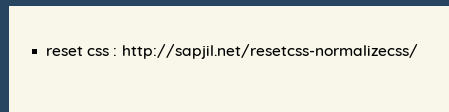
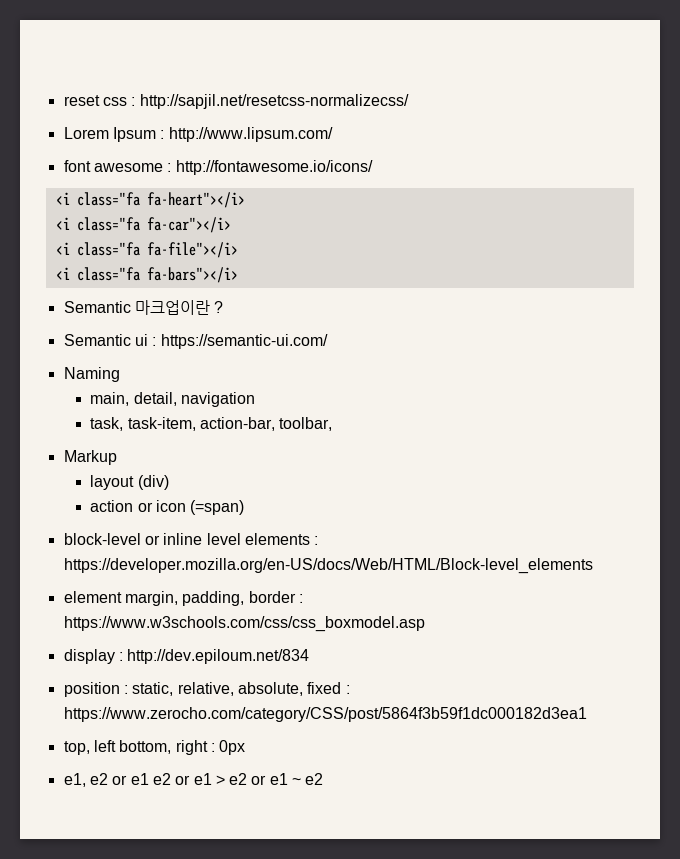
(418, 51) none -> [63,127,333,142] [63,160,373,175] [55,192,245,208] [55,217,231,233] [55,242,238,258] [55,267,238,283] [63,300,224,315] [63,334,328,349] [63,367,120,382] [90,392,256,407] [90,417,333,431] [63,450,117,465] [90,475,169,490] [90,500,245,515] [63,533,319,545] [63,558,593,574] [63,591,303,606] [63,616,425,632] [63,649,310,664] [63,682,350,697] [63,707,587,722] [63,740,246,755] [63,773,324,787] // Lorem Ipsum : http://www.lipsum.com/ // font awesome : http://fontawesome.io/icons/ // <i class="fa fa-heart"></i> // <i class="fa fa-car"></i> // <i class="fa fa-file"></i> // <i class="fa fa-bars"></i> // Semantic 마크업이란 ? // Semantic ui : https://semantic-ui.com/ // Naming // main, detail, navigation // task, task-item, action-bar, toolbar, // Markup // layout (div) // action or icon (=span) // block-level or inline level elements : https://developer.mozilla.org/en-US/docs/Web/HTML/Block-level_elements // element margin, padding, border : https://www.w3schools.com/css/css_boxmodel.asp // display : http://dev.epiloum.net/834 // position : static, relative, absolute, fixed : https://www.zerocho.com/category/CSS/post/5864f3b59f1dc000182d3ea1 // top, left bottom, right : 0px // e1, e2 or e1 e2 or e1 > e2 or e1 ~ e2

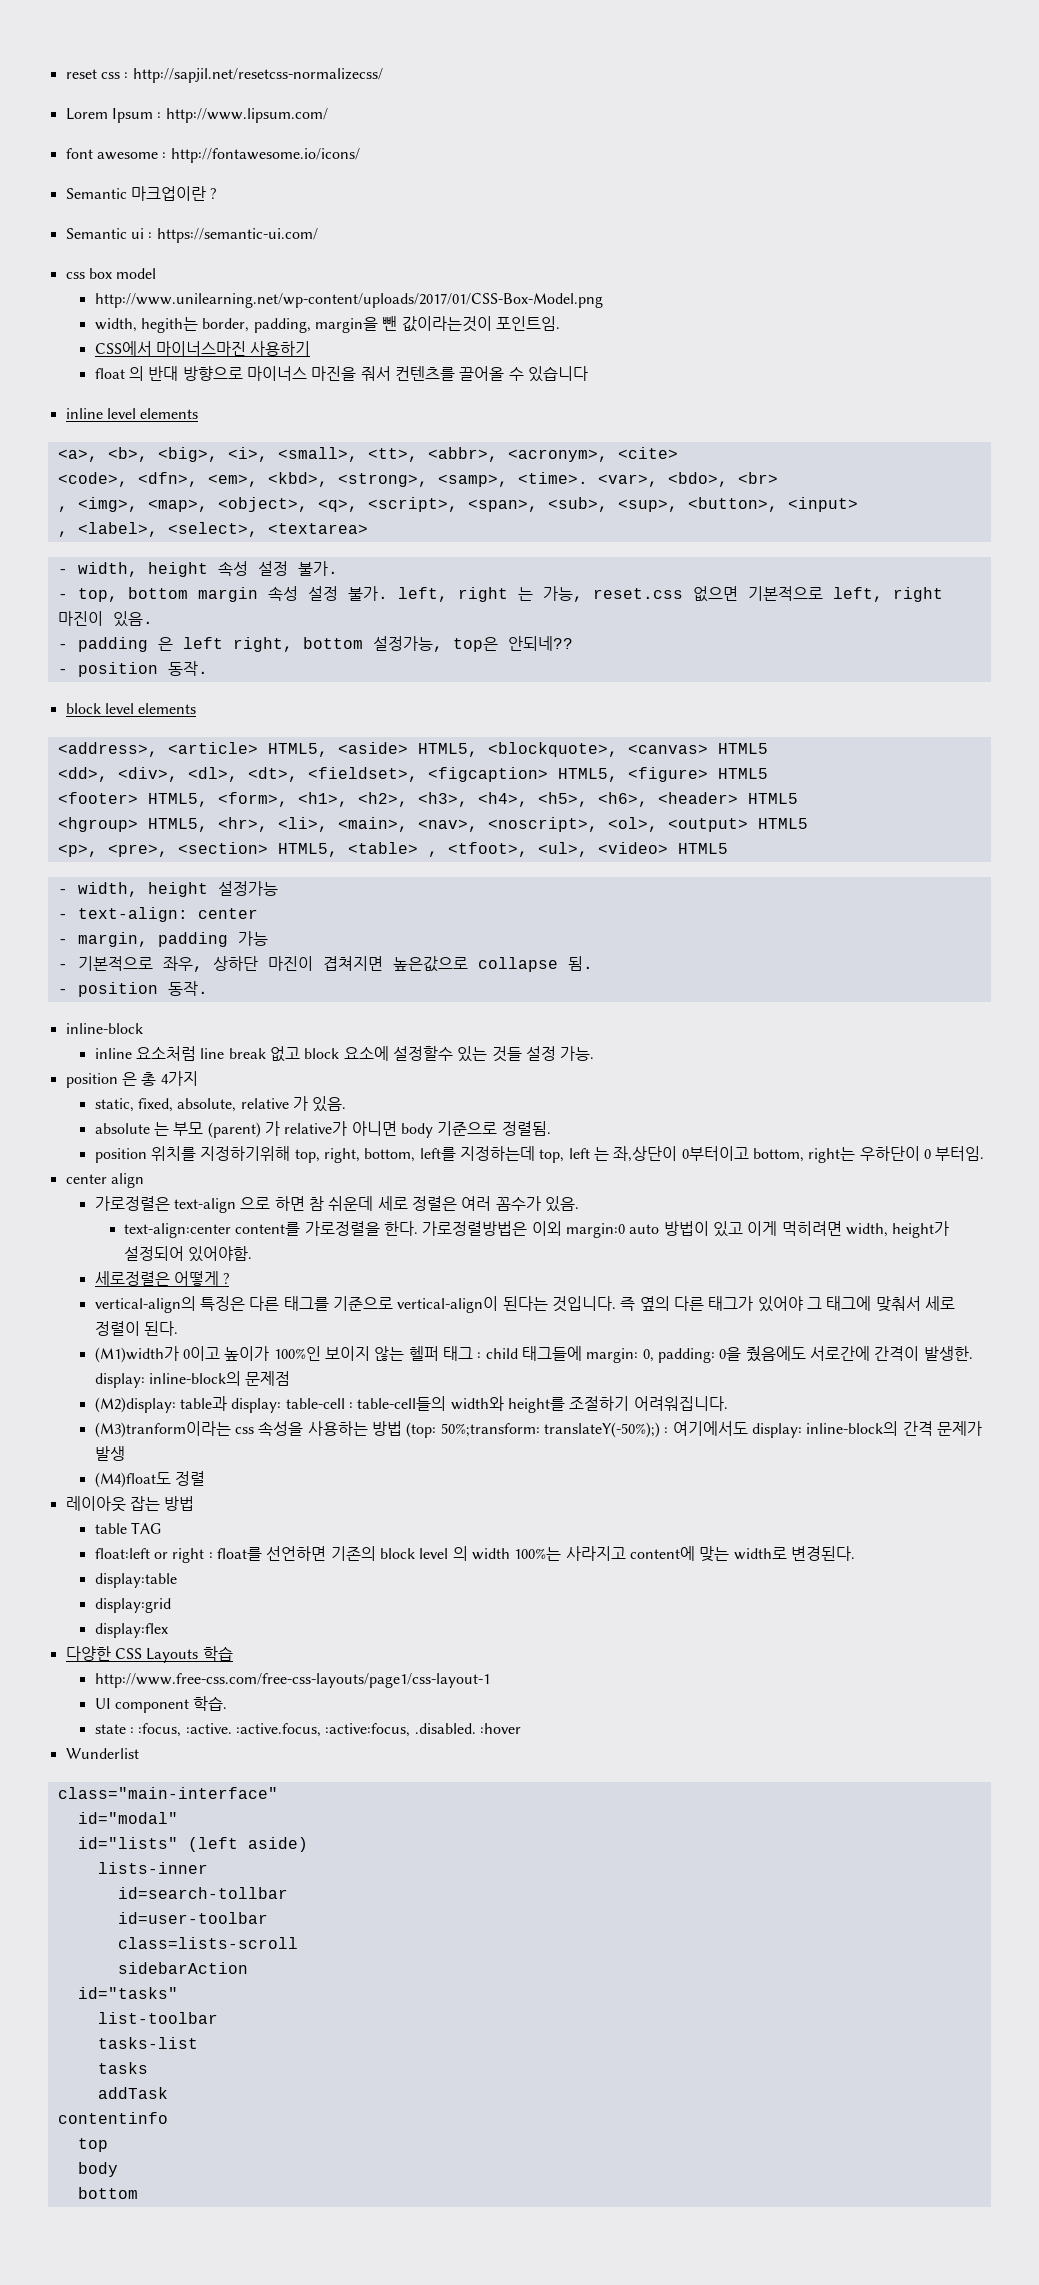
[55,192,245,208] [55,217,231,233] [55,242,238,258] [55,267,238,283] // <i class="fa fa-heart"></i> // <i class="fa fa-car"></i> // <i class="fa fa-file"></i> // <i class="fa fa-bars"></i> -> (360, 155) none
[63,367,120,382] [90,392,256,407] [90,417,333,431] [63,450,117,465] [90,475,169,490] [90,500,245,515] [63,533,319,545] [63,558,593,574] [63,591,303,606] [63,616,425,632] [63,649,310,664] [63,682,350,697] [63,707,587,722] [63,740,246,755] [63,773,324,787] Naming // main, detail, navigation // task, task-item, action-bar, toolbar, // Markup // layout (div) // action or icon (=span) // block-level or inline level elements : https://developer.mozilla.org/en-US/docs/Web/HTML/Block-level_elements // element margin, padding, border : https://www.w3schools.com/css/css_boxmodel.asp // display : http://dev.epiloum.net/834 // position : static, relative, absolute, fixed : https://www.zerocho.com/category/CSS/post/5864f3b59f1dc000182d3ea1 // top, left bottom, right : 0px // e1, e2 or e1 e2 or e1 > e2 or e1 ~ e2 -> [65,268,157,279] [94,293,603,308] [94,316,561,333] [94,341,311,356] [94,366,589,382] [65,408,199,419] [57,447,678,462] [57,472,778,487] [57,497,858,512] [57,522,368,537] [57,561,338,577] [57,586,943,602] [57,611,153,627] [57,636,573,652] [57,661,208,677] [65,703,197,714] [57,742,768,757] [57,767,768,782] [57,792,798,807] [57,817,808,832] [57,842,728,857] [57,881,278,897] [57,907,258,922] [57,931,268,947] [57,956,593,972] [57,981,208,997] [65,1023,143,1034] [94,1046,595,1062] [65,1071,198,1088] [94,1096,347,1112] [94,1121,551,1138] [94,1146,985,1163] [65,1173,144,1188] [94,1196,580,1213] [124,1221,950,1238] [124,1246,253,1262] [94,1271,230,1286] [94,1296,955,1313] [94,1321,179,1336] [94,1346,973,1363] [94,1371,291,1388] [94,1396,728,1413] [94,1421,982,1438] [94,1446,125,1461] [94,1471,206,1488] [65,1496,195,1512] [94,1522,162,1534] [94,1546,855,1563] [94,1573,177,1588] [94,1598,171,1613] [94,1623,168,1638] [65,1646,233,1663] [94,1673,490,1688] [94,1696,228,1713] [94,1723,522,1737] [65,1748,139,1759] [57,1787,278,1799] [77,1812,178,1824] [77,1837,308,1852] [97,1862,208,1874] [117,1887,288,1899] [117,1912,268,1924] [117,1937,298,1949] [117,1962,248,1974] [77,1987,178,1999] [97,2012,218,2024] [97,2037,198,2049] [97,2062,148,2074] [97,2087,168,2099] [57,2112,168,2124] [77,2138,108,2152] [77,2162,118,2177] [77,2187,138,2199] css box model // http://www.unilearning.net/wp-content/uploads/2017/01/CSS-Box-Model.png // width, hegith는 border, padding, margin을 뺀 값이라는것이 포인트임. // CSS에서 마이너스마진 사용하기 // float 의 반대 방향으로 마이너스 마진을 줘서 컨텐츠를 끌어올 수 있습니다 // inline level elements // <a>, <b>, <big>, <i>, <small>, <tt>, <abbr>, <acronym>, <cite> // <code>, <dfn>, <em>, <kbd>, <strong>, <samp>, <time>. <var>, <bdo>, <br> // , <img>, <map>, <object>, <q>, <script>, <span>, <sub>, <sup>, <button>, <input> // , <label>, <select>, <textarea> // - width, height 속성 설정 불가. // - top, bottom margin 속성 설정 불가. left, right 는 가능, reset.css 없으면 기본적으로 left, right 마진이 있음. // - padding 은 left right, bottom 설정가능, top은 안되네?? // - position 동작. // block level elements // <address>, <article> HTML5, <aside> HTML5, <blockquote>, <canvas> HTML5 // <dd>, <div>, <dl>, <dt>, <fieldset>, <figcaption> HTML5, <figure> HTML5 // <footer> HTML5, <form>, <h1>, <h2>, <h3>, <h4>, <h5>, <h6>, <header> HTML5 // <hgroup> HTML5, <hr>, <li>, <main>, <nav>, <noscript>, <ol>, <output> HTML5 // <p>, <pre>, <section> HTML5, <table> , <tfoot>, <ul>, <video> HTML5 // - width, height 설정가능 // - text-align: center // - margin, padding 가능 // - 기본적으로 좌우, 상하단 마진이 겹쳐지면 높은값으로 collapse 됨. // - position 동작. // inline-block // inline 요소처럼 line break 없고 block 요소에 설정할수 있는 것들 설정 가능. // position 은 총 4가지 // static, fixed, absolute, relative 가 있음. // absolute 는 부모 (parent) 가 relative가 아니면 body 기준으로 정렬됨. // position 위치를 지정하기위해 top, right, bottom, left를 지정하는데 top, left 는 좌,상단이 0부터이고 bottom, right는 우하단이 0 부터임. // center align // 가로정렬은 text-align 으로 하면 참 쉬운데 세로 정렬은 여러 꼼수가 있음. // text-align:center content를 가로정렬을 한다. 가로정렬방법은 이외 margin:0 auto 방법이 있고 이게 먹히려면 width, height가 설정되어 있어야함. // 세로정렬은 어떻게 ? // vertical-align의 특징은 다른 태그를 기준으로 vertical-align이 된다는 것입니다. 즉 옆의 다른 태그가 있어야 그 태그에 맞춰서 세로 정렬이 된다. // (M1)width가 0이고 높이가 100%인 보이지 않는 헬퍼 태그 : child 태그들에 margin: 0, padding: 0을 줬음에도 서로간에 간격이 발생한. display: inline-block의 문제점 // (M2)display: table과 display: table-cell : table-cell들의 width와 height를 조절하기 어려워집니다. // (M3)tranform이라는 css 속성을 사용하는 방법 (top: 50%;transform: translateY(-50%);) : 여기에서도 display: inline-block의 간격 문제가 발생 // (M4)float도 정렬 // 레이아웃 잡는 방법 // table TAG // float:left or right : float를 선언하면 기존의 block level 의 width 100%는 사라지고 content에 맞는 width로 변경된다. // display:table // display:grid // display:flex // 다양한 CSS Layouts 학습 // http://www.free-css.com/free-css-layouts/page1/css-layout-1 // UI component 학습. // state : :focus, :active. :active.focus, :active:focus, .disabled. :hover // Wunderlist // class="main-interface" // id="modal" // id="lists" (left aside) // lists-inner // id=search-tollbar // id=user-toolbar // class=lists-scroll // sidebarAction // id="tasks" // list-toolbar // tasks-list // tasks // addTask // contentinfo // top // body // bottom

